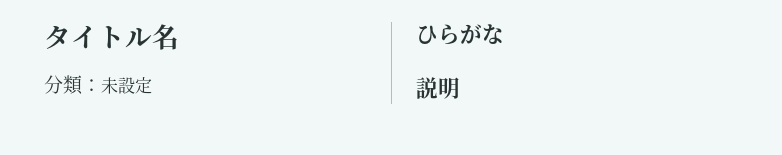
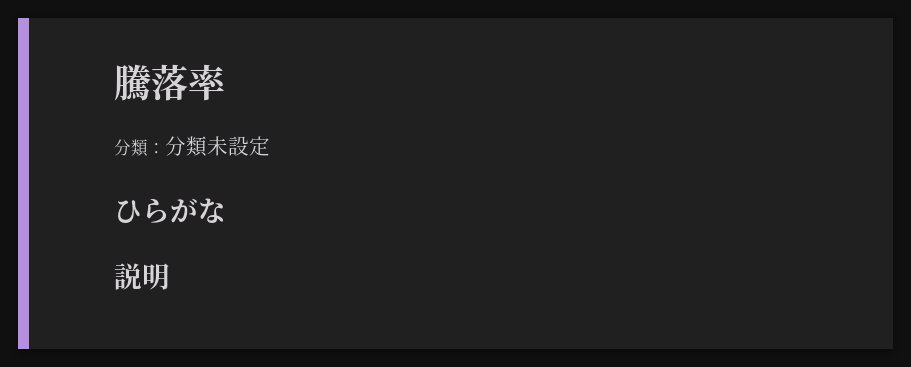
[44,24,179,50] タイトル名 -> [114,64,226,101] 騰落率
(101, 85) none -> [165,136,207,157] 分類

